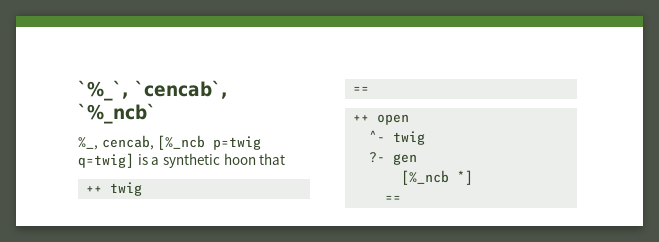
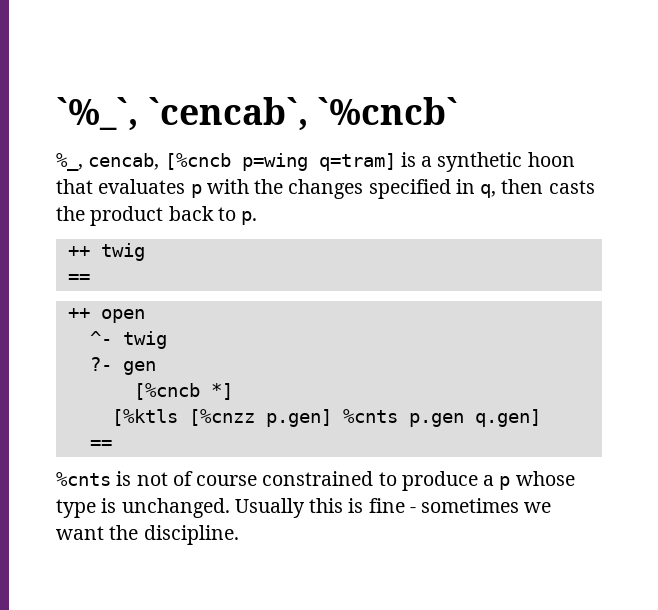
[78,103,156,124] `%_ncb` -> [317,97,459,125] `%cncb`
[157,135,262,150] [78,153,134,168] [%_ncb p=twig q=twig] -> [164,153,396,171] [%cncb p=wing q=tram]
(286, 159) none -> [98,179,595,199] [56,206,258,226] evaluates p with the changes specified in q, then casts the product back to p.
[401,170,450,185] [%_ncb -> [133,383,200,400] [%cncb
[385,195,402,202] == -> [111,409,541,427] [89,440,112,449] [56,471,575,491] [56,498,552,518] [56,525,239,545] [%ktls [%cnzz p.gen] %cnts p.gen q.gen] // == // %cnts is not of course constrained to produce a p whose type is unchanged. Usually this is fine - sometimes we want the discipline.

